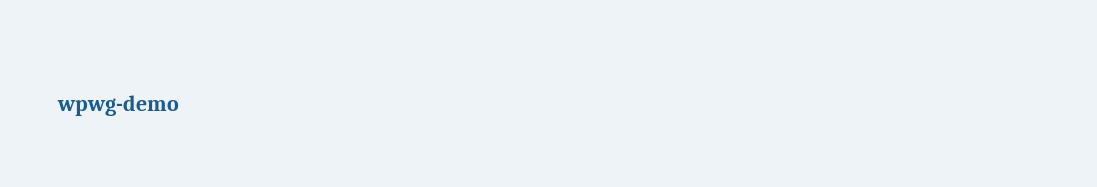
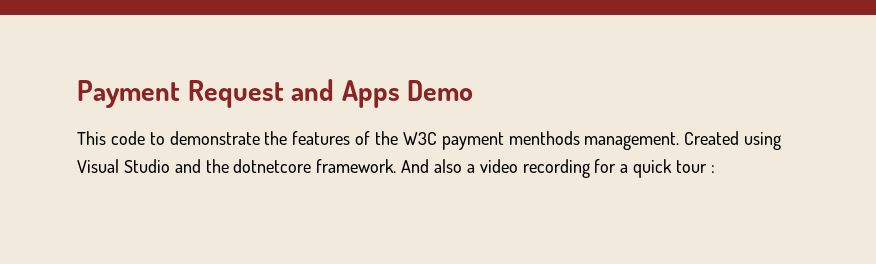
[57,95,179,116] wpwg-demo -> [77,79,474,108] [77,131,782,150] [77,159,715,178] Payment Request and Apps Demo // This code to demonstrate the features of the W3C payment menthods management. Created using Visual Studio and the dotnetcore framework. And also a video recording for a quick tour :

